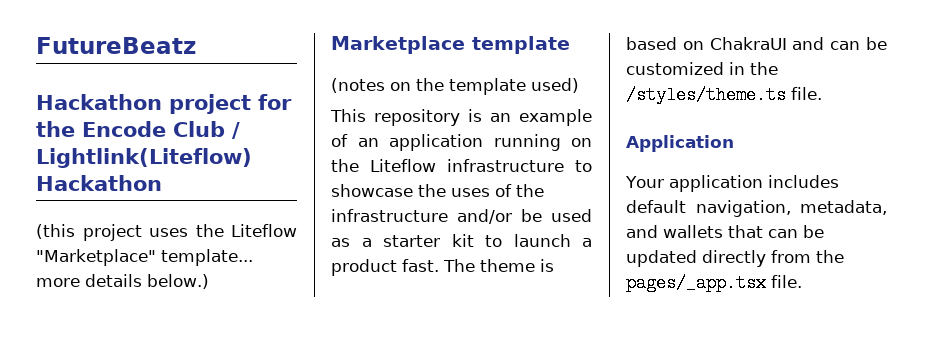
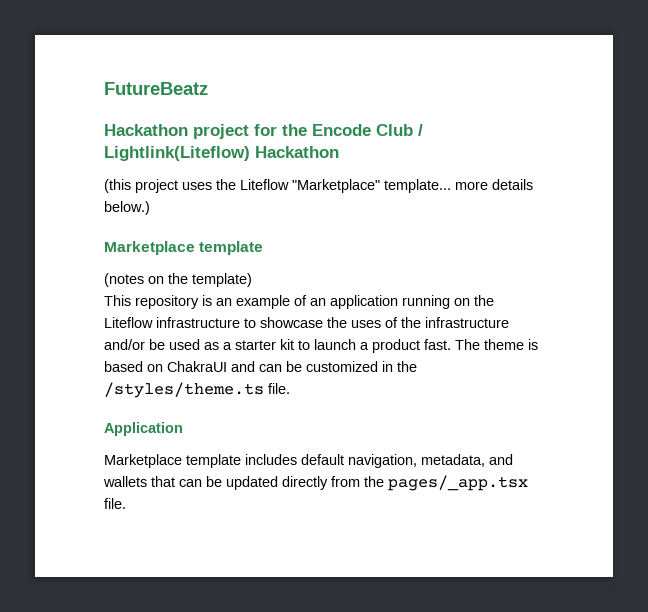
[449,78,579,95] template used) -> [192,273,252,287] template)
[625,175,763,192] Your application -> [104,454,241,468] Marketplace template

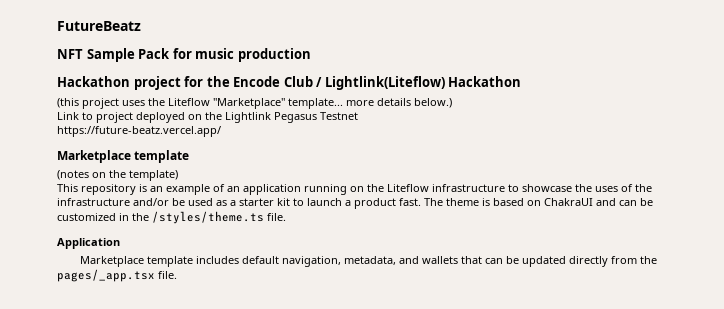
(208, 88) none -> [57,48,311,62] // NFT Sample Pack for music production
(150, 208) none -> [57,112,358,123] [57,126,221,137] // Link to project deployed on the Lightlink Pegasus Testnet // https://future-beatz.vercel.app/

